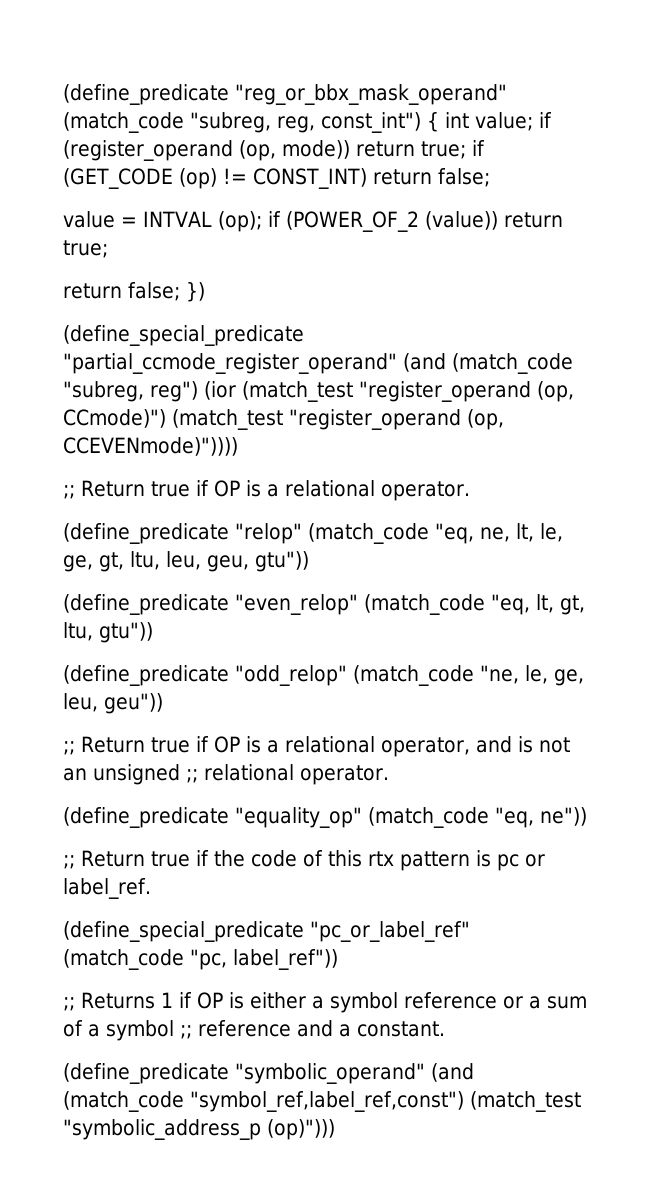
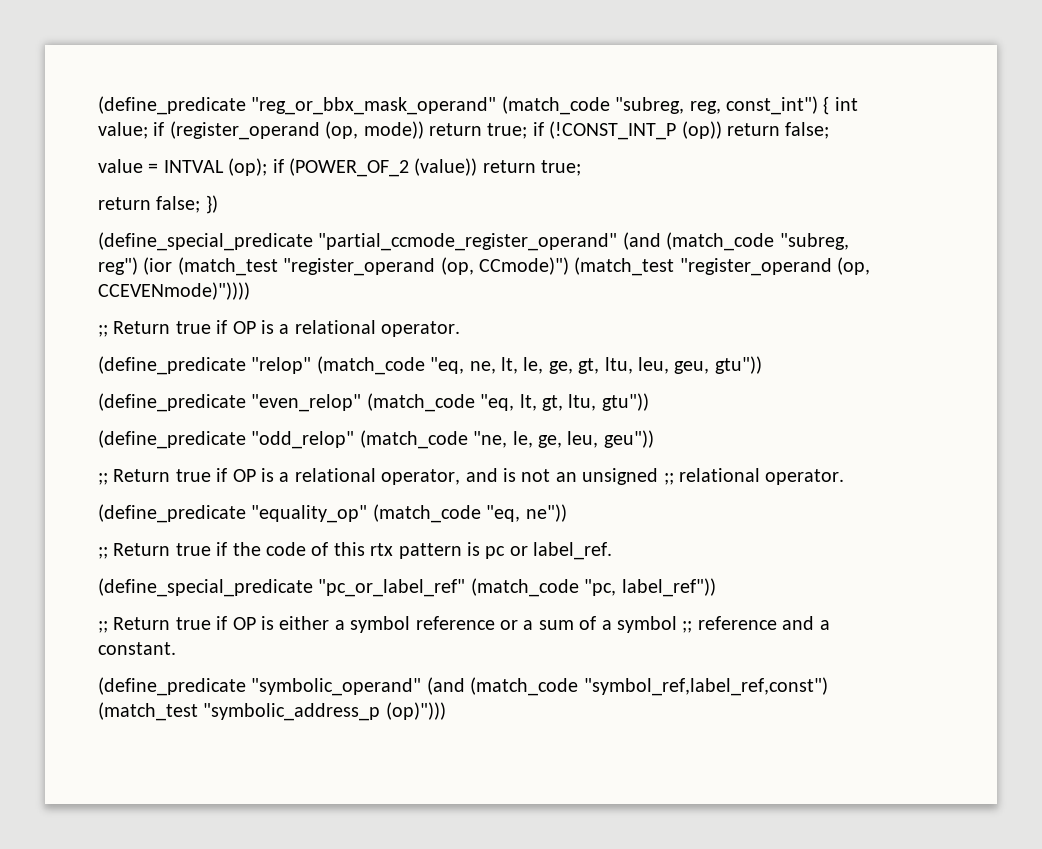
[63,168,367,189] (GET_CODE (op) != CONST_INT) -> [549,121,722,140] (!CONST_INT_P (op))
[81,992,173,1009] Returns 1 -> [113,617,211,630] Return true

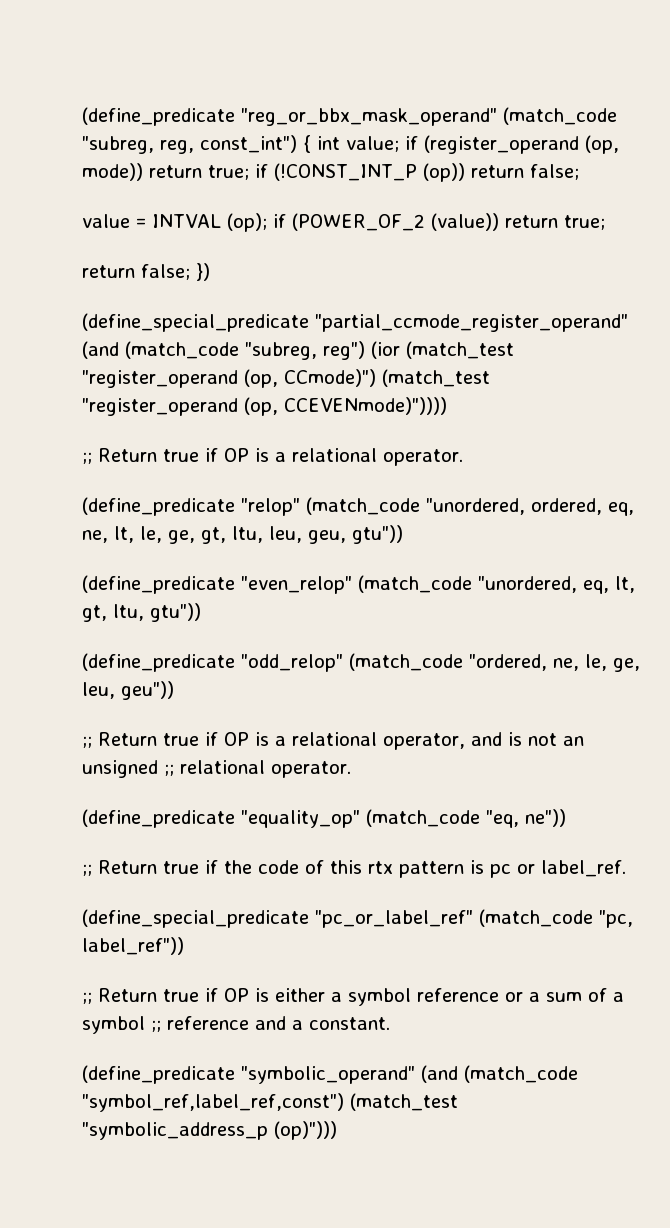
[430,357,465,374] "eq, -> [426,498,634,516] "unordered, ordered, eq,
[480,394,515,411] "eq, -> [478,576,609,594] "unordered, eq,
[473,431,508,448] "ne, -> [469,654,579,671] "ordered, ne,

